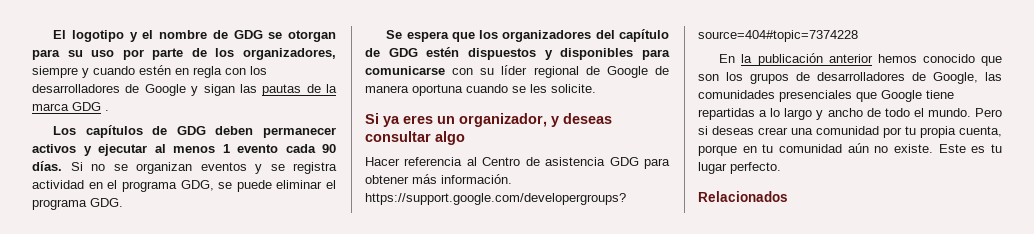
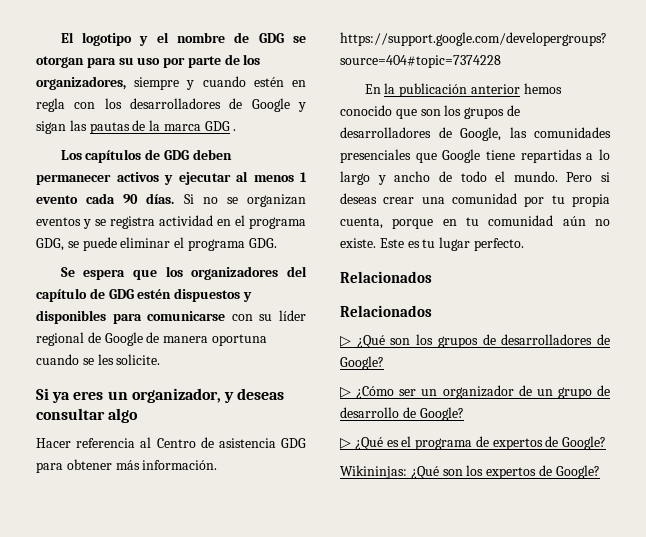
(788, 196) none -> [340,305,432,317] [340,334,610,348] [340,356,384,370] [340,385,610,399] [340,407,464,421] [340,436,607,450] [340,465,600,479] // Relacionados // ▷ ¿Qué son los grupos de desarrolladores de Google? // ▷ ¿Cómo ser un organizador de un grupo de desarrollo de Google? // ▷ ¿Qué es el programa de expertos de Google? // Wikininjas: ¿Qué son los expertos de Google?

